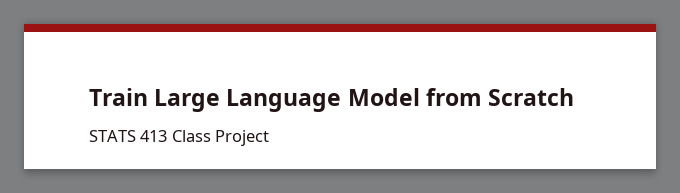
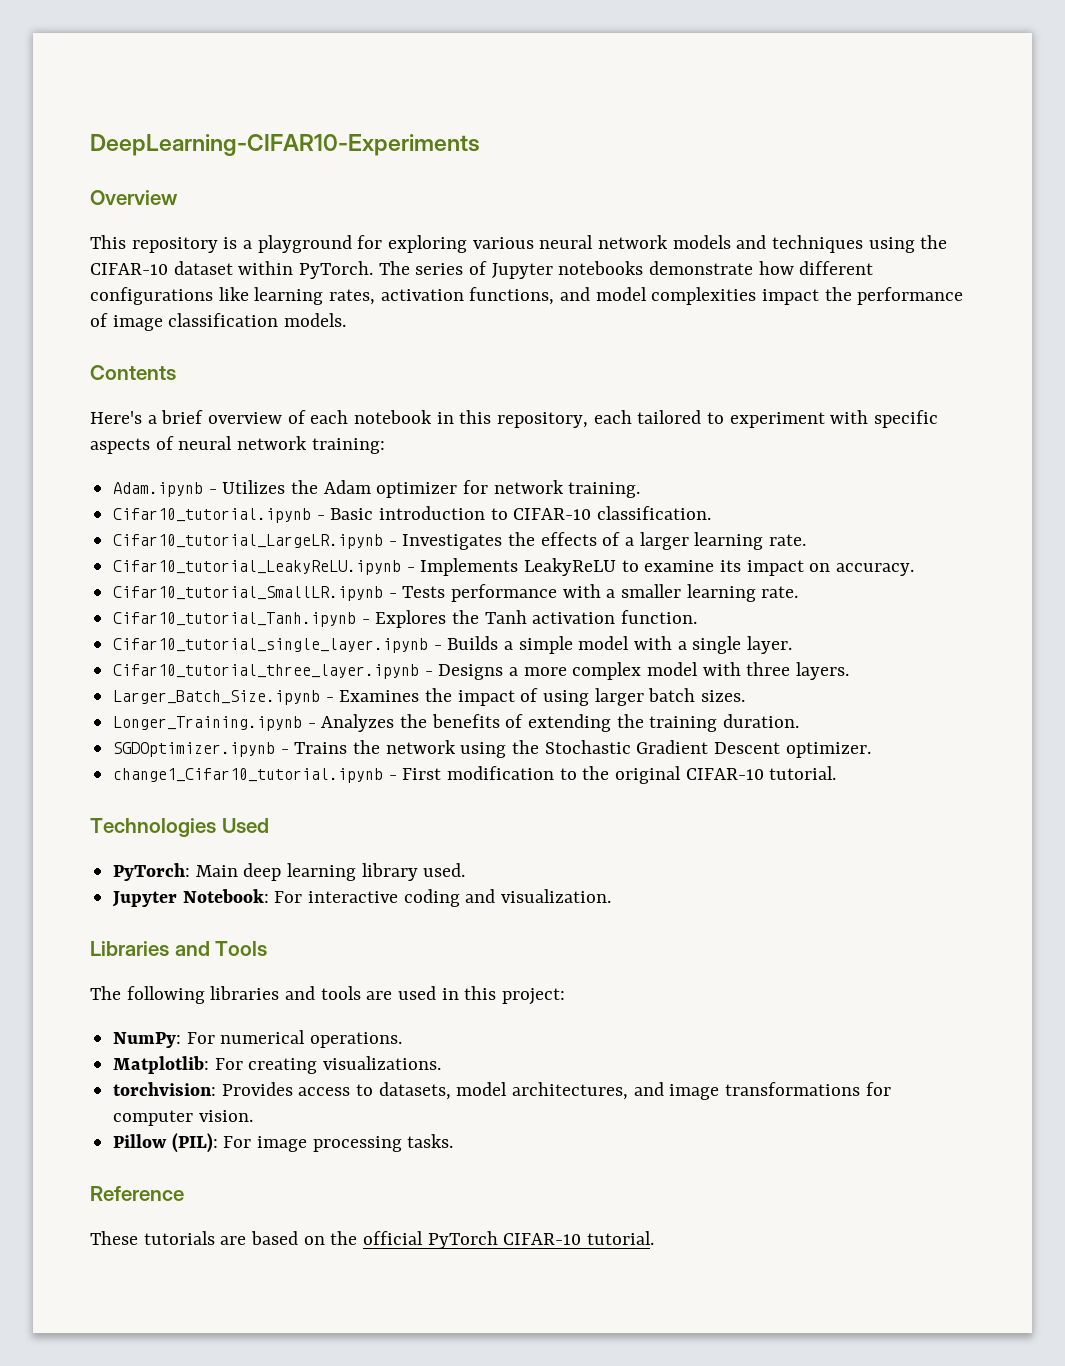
[89,88,575,112] [89,130,270,146] Train Large Language Model from Scratch // STATS 413 Class Project -> [90,134,480,156] [90,190,178,205] [90,235,948,253] [90,261,874,279] [90,287,964,305] [90,313,347,331] [90,365,176,380] [90,410,939,428] [90,436,385,454] [113,480,641,498] [113,506,712,523] [113,532,807,550] [113,558,915,576] [113,584,799,602] [113,610,698,628] [113,636,793,654] [113,662,850,680] [113,688,746,706] [113,714,800,732] [113,740,871,758] [113,766,837,784] [90,818,269,837] [113,863,466,881] [112,889,612,907] [90,941,268,956] [90,986,566,1005] [113,1030,403,1048] [113,1056,442,1074] [113,1082,891,1100] [113,1110,253,1126] [113,1133,454,1153] [90,1186,184,1201] [90,1231,655,1249] DeepLearning-CIFAR10-Experiments // Overview // This repository is a playground for exploring various neural network models and techniques using the CIFAR-10 dataset within PyTorch. The series of Jupyter notebooks demonstrate how different configurations like learning rates, activation functions, and model complexities impact the performance of image classification models. // Contents // Here's a brief overview of each notebook in this repository, each tailored to experiment with specific aspects of neural network training: // Adam.ipynb - Utilizes the Adam optimizer for network training. // Cifar10_tutorial.ipynb - Basic introduction to CIFAR-10 classification. // Cifar10_tutorial_LargeLR.ipynb - Investigates the effects of a larger learning rate. // Cifar10_tutorial_LeakyReLU.ipynb - Implements LeakyReLU to examine its impact on accuracy. // Cifar10_tutorial_SmallLR.ipynb - Tests performance with a smaller learning rate. // Cifar10_tutorial_Tanh.ipynb - Explores the Tanh activation function. // Cifar10_tutorial_single_layer.ipynb - Builds a simple model with a single layer. // Cifar10_tutorial_three_layer.ipynb - Designs a more complex model with three layers. // Larger_Batch_Size.ipynb - Examines the impact of using larger batch sizes. // Longer_Training.ipynb - Analyzes the benefits of extending the training duration. // SGDOptimizer.ipynb - Trains the network using the Stochastic Gradient Descent optimizer. // change1_Cifar10_tutorial.ipynb - First modification to the original CIFAR-10 tutorial. // Technologies Used // PyTorch: Main deep learning library used. // Jupyter Notebook: For interactive coding and visualization. // Libraries and Tools // The following libraries and tools are used in this project: // NumPy: For numerical operations. // Matplotlib: For creating visualizations. // torchvision: Provides access to datasets, model architectures, and image transformations for computer vision. // Pillow (PIL): For image processing tasks. // Reference // These tutorials are based on the official PyTorch CIFAR-10 tutorial.

